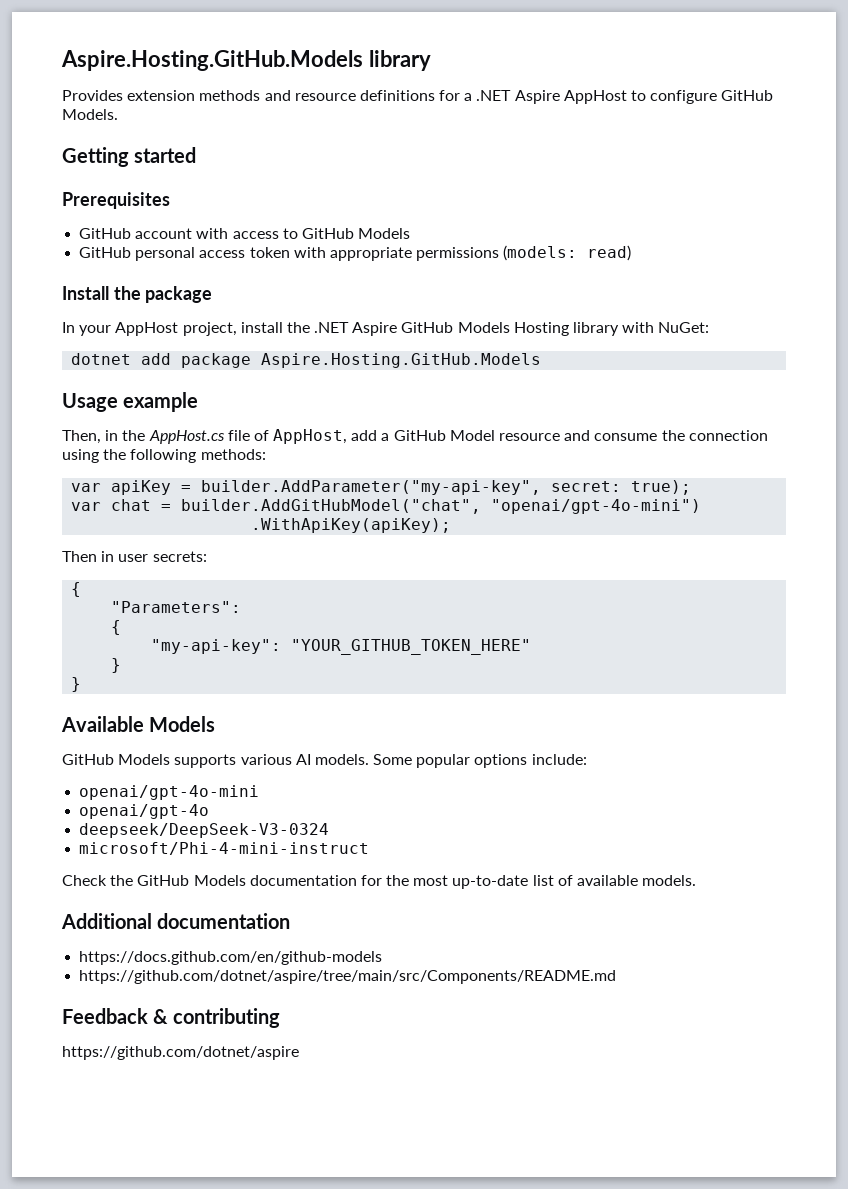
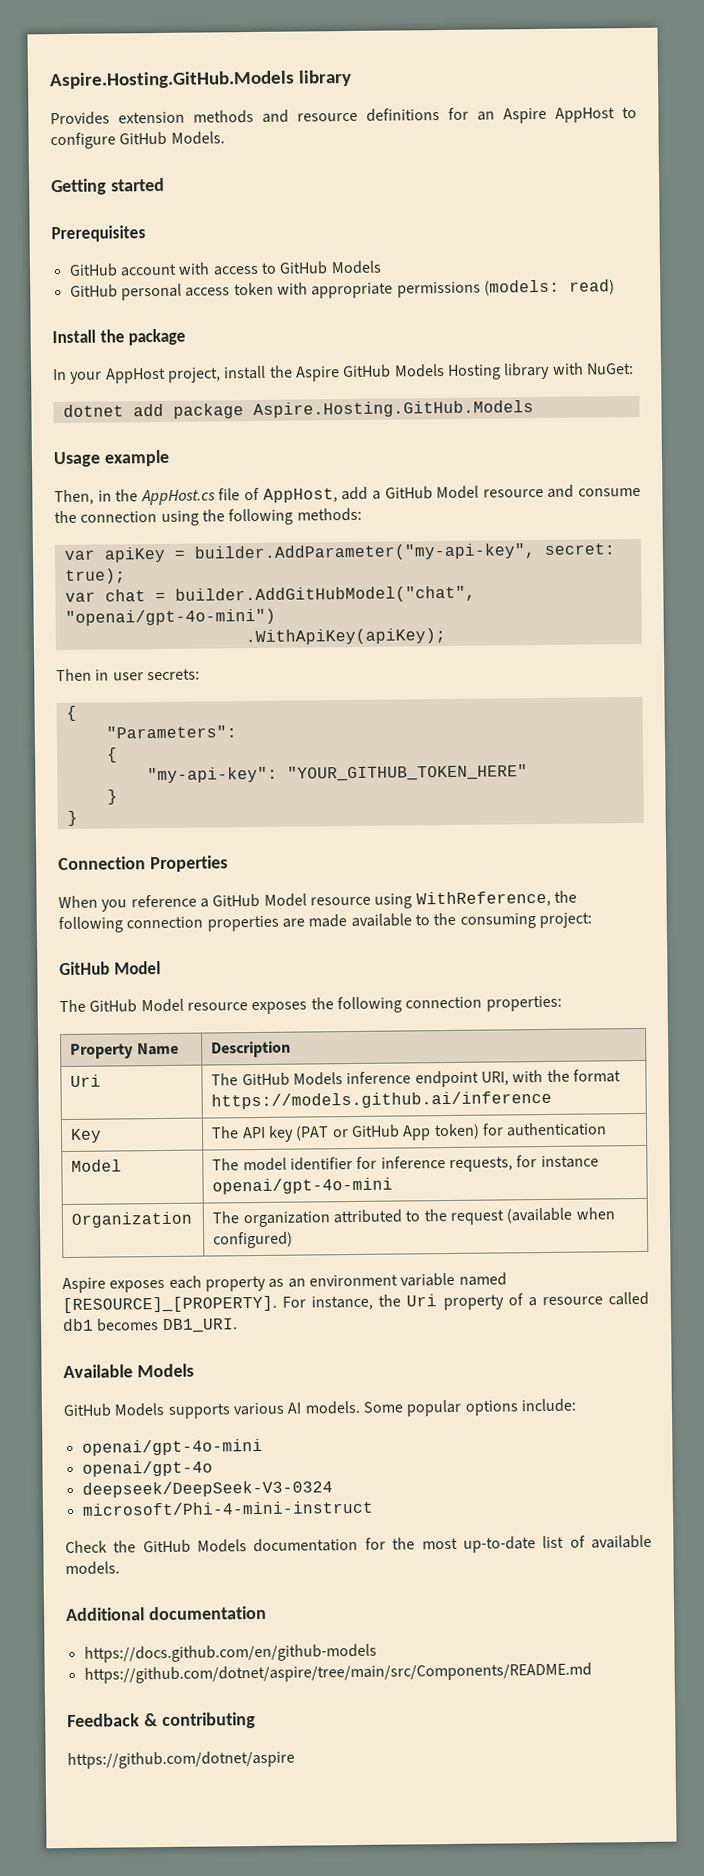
[464,90,512,101] a .NET -> [477,111,495,121] an
[314,322,350,333] .NET -> (293, 371) none
(82, 684) none -> [58,855,228,873] [58,890,577,912] [58,912,592,934] [59,961,161,976] [59,995,562,1015] [70,1042,179,1059] [211,1040,292,1058] [70,1074,102,1087] [211,1069,622,1088] [211,1090,553,1110] [70,1128,103,1143] [211,1122,608,1142] [71,1159,123,1172] [212,1155,599,1172] [212,1177,394,1195] [71,1211,194,1228] [212,1207,615,1228] [213,1231,294,1249] [62,1272,507,1294] [62,1291,649,1314] [62,1318,238,1334] // Connection Properties // When you reference a GitHub Model resource using WithReference, the following connection properties are made available to the consuming project: // GitHub Model // The GitHub Model resource exposes the following connection properties: // Property Name | Description // Uri | The GitHub Models inference endpoint URI, with the format https://models.github.ai/inference // Key | The API key (PAT or GitHub App token) for authentication // Model | The model identifier for inference requests, for instance openai/gpt-4o-mini // Organization | The organization attributed to the request (available when configured) // Aspire exposes each property as an environment variable named [RESOURCE]_[PROPERTY]. For instance, the Uri property of a resource called db1 becomes DB1_URI.

